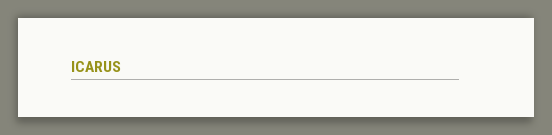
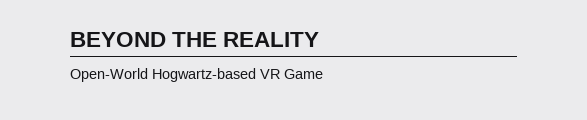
[71,61,121,72] ICARUS -> [70,32,320,47] [70,68,323,82] BEYOND THE REALITY // Open-World Hogwartz-based VR Game

